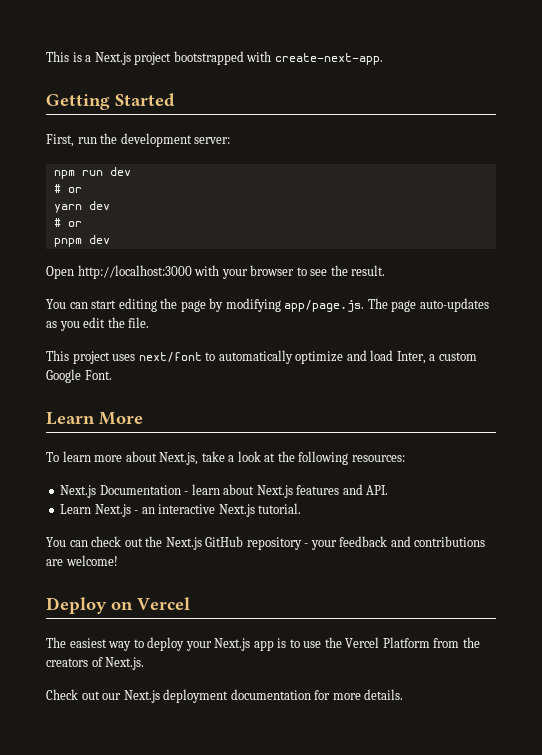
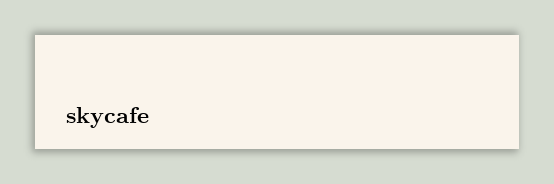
[46,51,383,65] [46,93,175,110] [46,133,231,147] [53,167,131,179] [53,184,82,193] [53,201,110,213] [53,218,82,227] [53,235,110,247] [46,265,386,279] [46,298,489,312] [46,317,150,331] [46,350,477,364] [46,369,112,383] [46,412,143,425] [46,451,405,465] [60,484,389,498] [60,503,302,517] [46,536,486,550] [46,555,118,566] [46,597,190,614] [46,637,480,651] [46,657,145,670] [46,689,404,703] This is a Next.js project bootstrapped with create-next-app. // Getting Started // First, run the development server: // npm run dev // # or // yarn dev // # or // pnpm dev // Open http://localhost:3000 with your browser to see the result. // You can start editing the page by modifying app/page.js. The page auto-updates as you edit the file. // This project uses next/font to automatically optimize and load Inter, a custom Google Font. // Learn More // To learn more about Next.js, take a look at the following resources: // Next.js Documentation - learn about Next.js features and API. // Learn Next.js - an interactive Next.js tutorial. // You can check out the Next.js GitHub repository - your feedback and contributions are welcome! // Deploy on Vercel // The easiest way to deploy your Next.js app is to use the Vercel Platform from the creators of Next.js. // Check out our Next.js deployment documentation for more details. -> [66,107,149,128] skycafe

